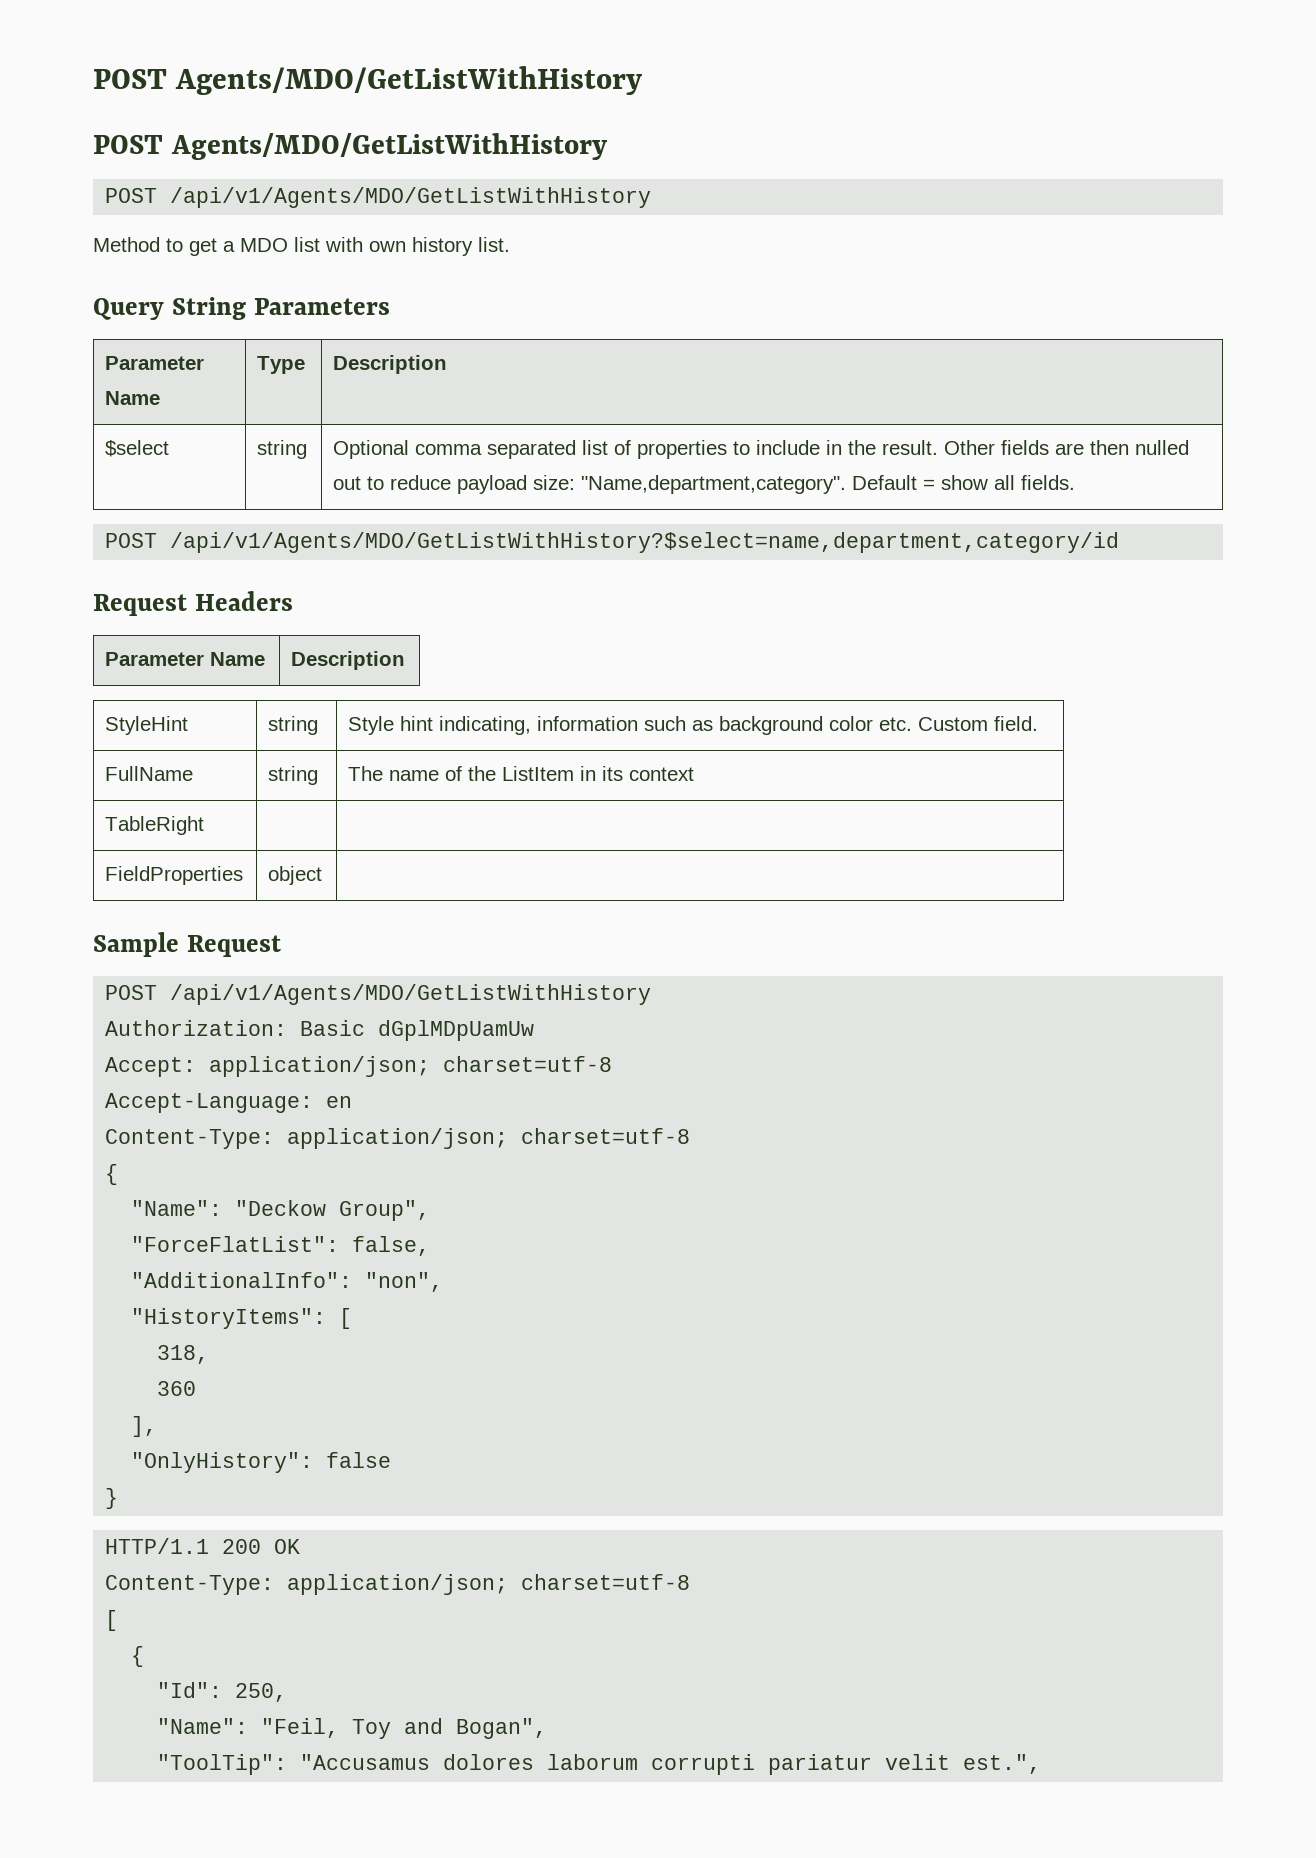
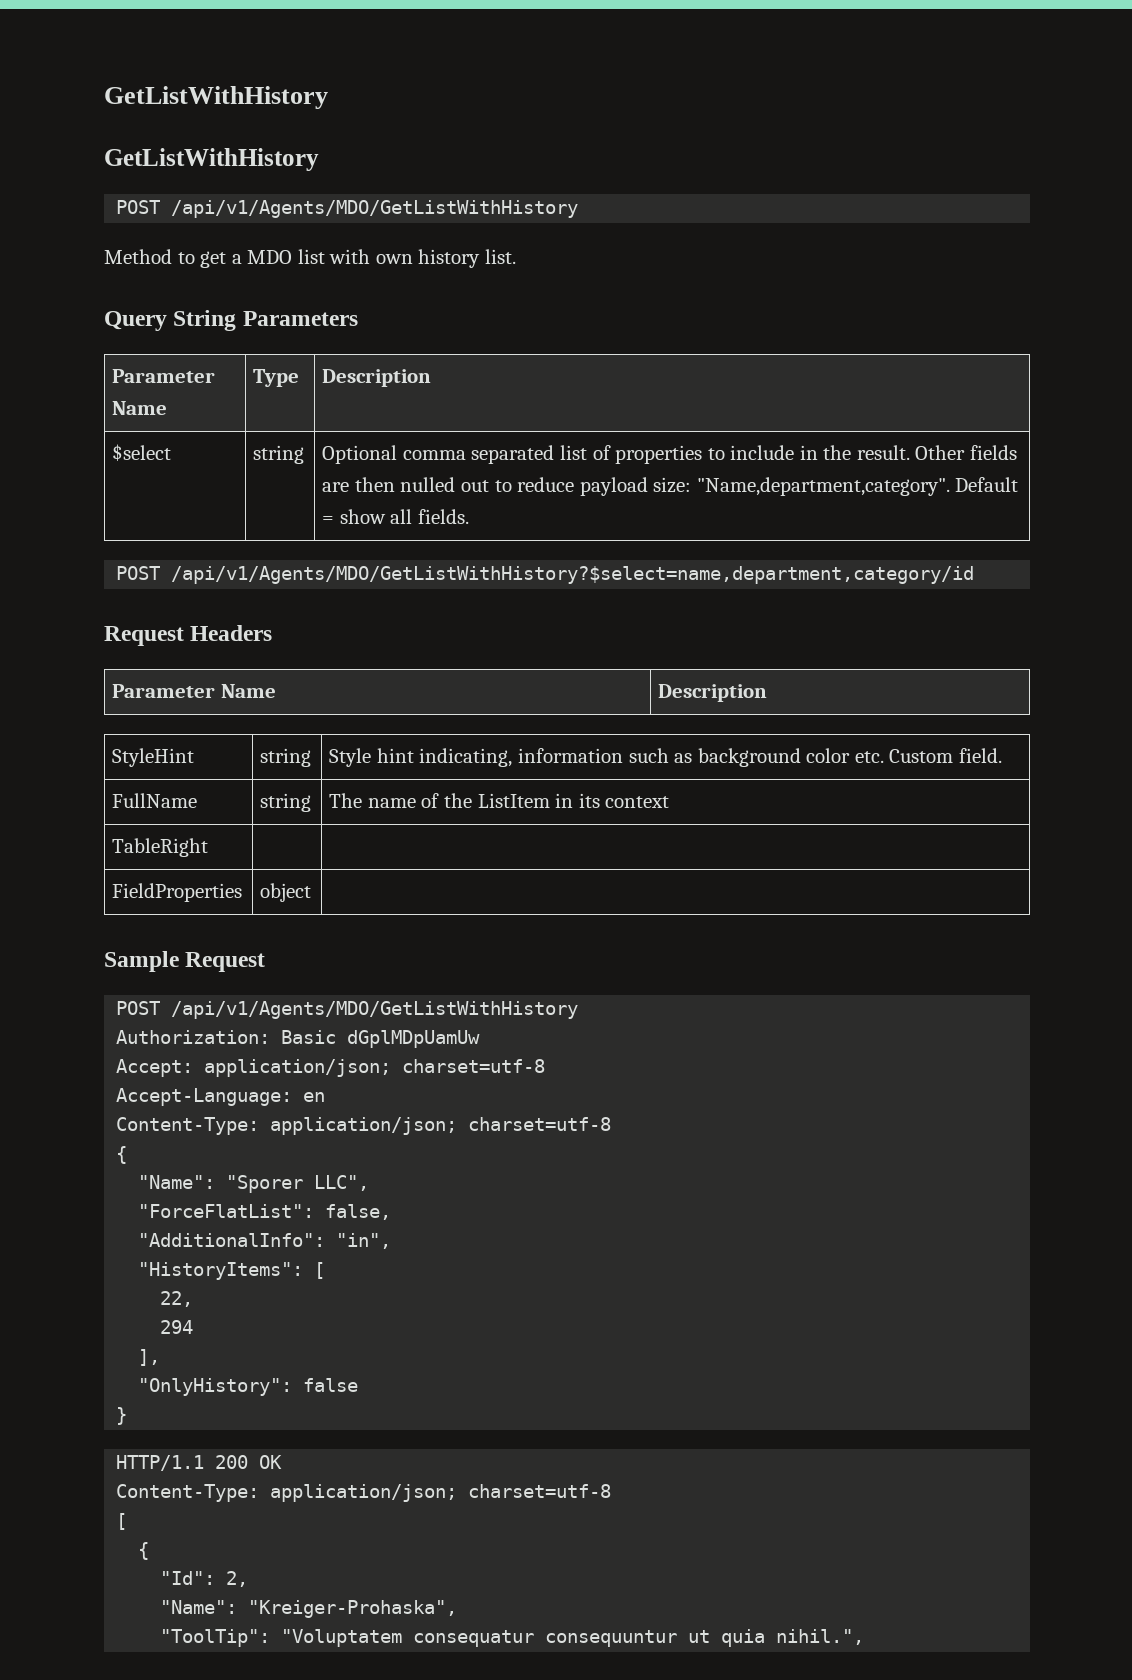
[93,66,643,95] [93,133,608,160] POST Agents/MDO/GetListWithHistory // POST Agents/MDO/GetListWithHistory -> [104,86,328,109] [104,148,319,171] GetListWithHistory // GetListWithHistory
[235,1200,431,1221] "Deckow Group", -> [226,1175,370,1193] "Sporer LLC",
[365,1272,444,1292] "non", -> [336,1233,392,1249] "in",
[157,1345,210,1364] [157,1381,197,1396] 318, // 360 -> [160,1291,194,1307] [160,1320,194,1334] 22, // 294
[235,1683,288,1702] [157,1718,548,1739] [157,1754,1042,1775] 250, // "Name": "Feil, Toy and Bogan", // "ToolTip": "Accusamus dolores laborum corrupti pariatur velit est.", -> [226,1571,249,1587] [160,1600,458,1618] [160,1629,865,1647] 2, // "Name": "Kreiger-Prohaska", // "ToolTip": "Voluptatem consequatur consequuntur ut quia nihil.",

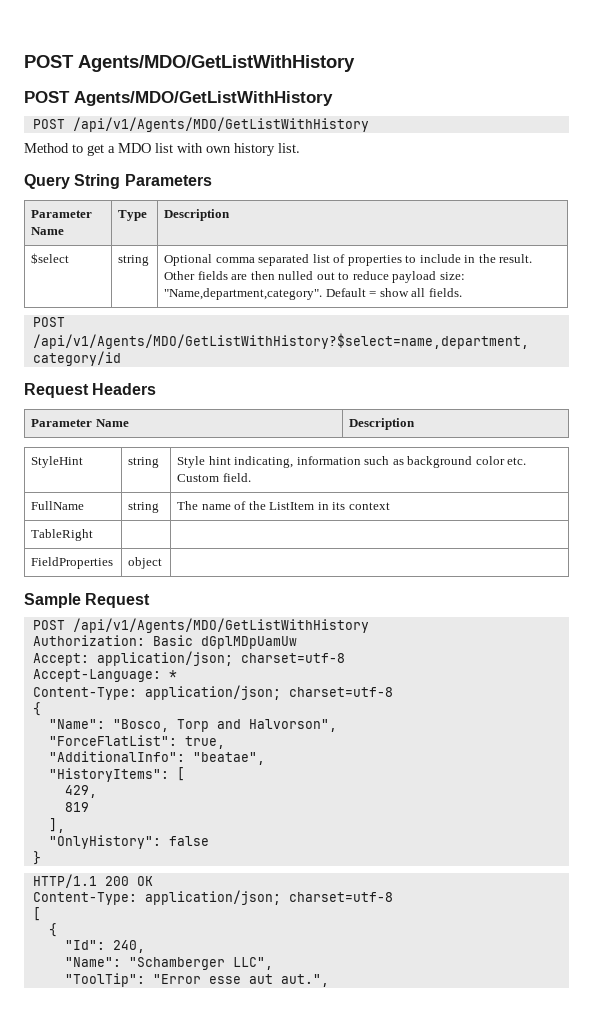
[104,86,328,109] [104,148,319,171] GetListWithHistory // GetListWithHistory -> [24,55,355,72] [24,91,333,106] POST Agents/MDO/GetListWithHistory // POST Agents/MDO/GetListWithHistory
[303,1092,326,1102] en -> [168,670,177,679] *
[226,1175,370,1193] "Sporer LLC", -> [112,719,337,732] "Bosco, Torp and Halvorson",
[325,1204,392,1220] false, -> [184,736,225,749] true,
[336,1233,392,1249] "in", -> [192,752,265,765] "beatae",
[160,1291,194,1307] [160,1320,194,1334] 22, // 294 -> [64,785,97,798] [64,802,89,812] 429, // 819
[226,1571,249,1587] [160,1600,458,1618] 2, // "Name": "Kreiger-Prohaska", -> [112,940,145,953] [64,957,273,970] 240, // "Name": "Schamberger LLC",
[281,1629,865,1647] "Voluptatem consequatur consequuntur ut quia nihil.", -> [152,974,329,987] "Error esse aut aut.",

